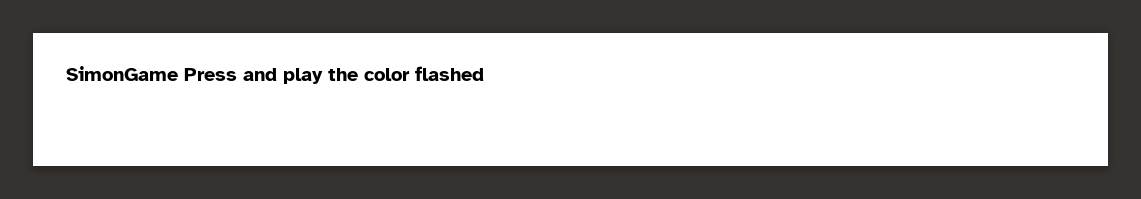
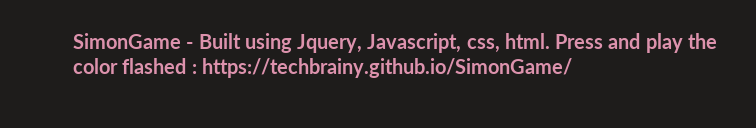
(178, 73) none -> [186,33,550,53] - Built using Jquery, Javascript, css, html.
(484, 73) none -> [191,58,572,78] : https://techbrainy.github.io/SimonGame/

